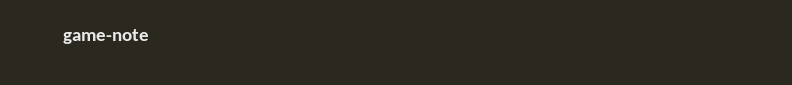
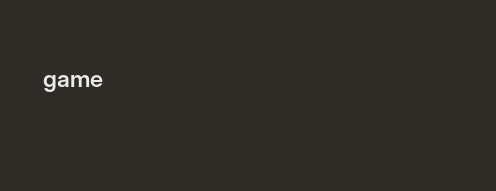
[63,29,149,44] game-note -> [43,75,103,92] game

